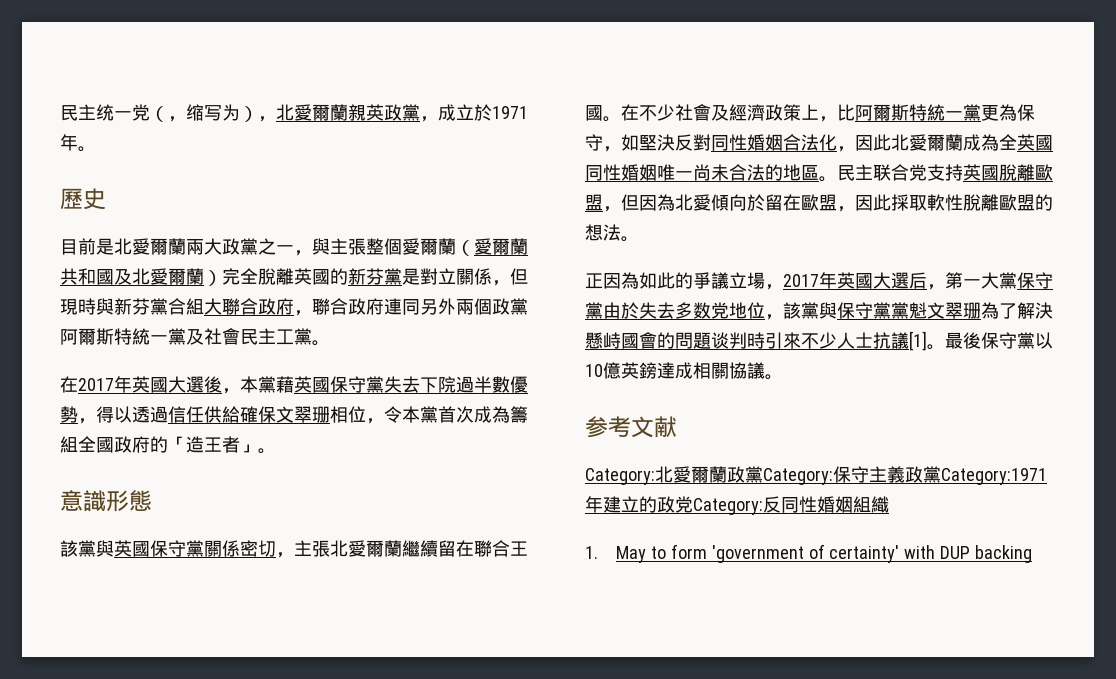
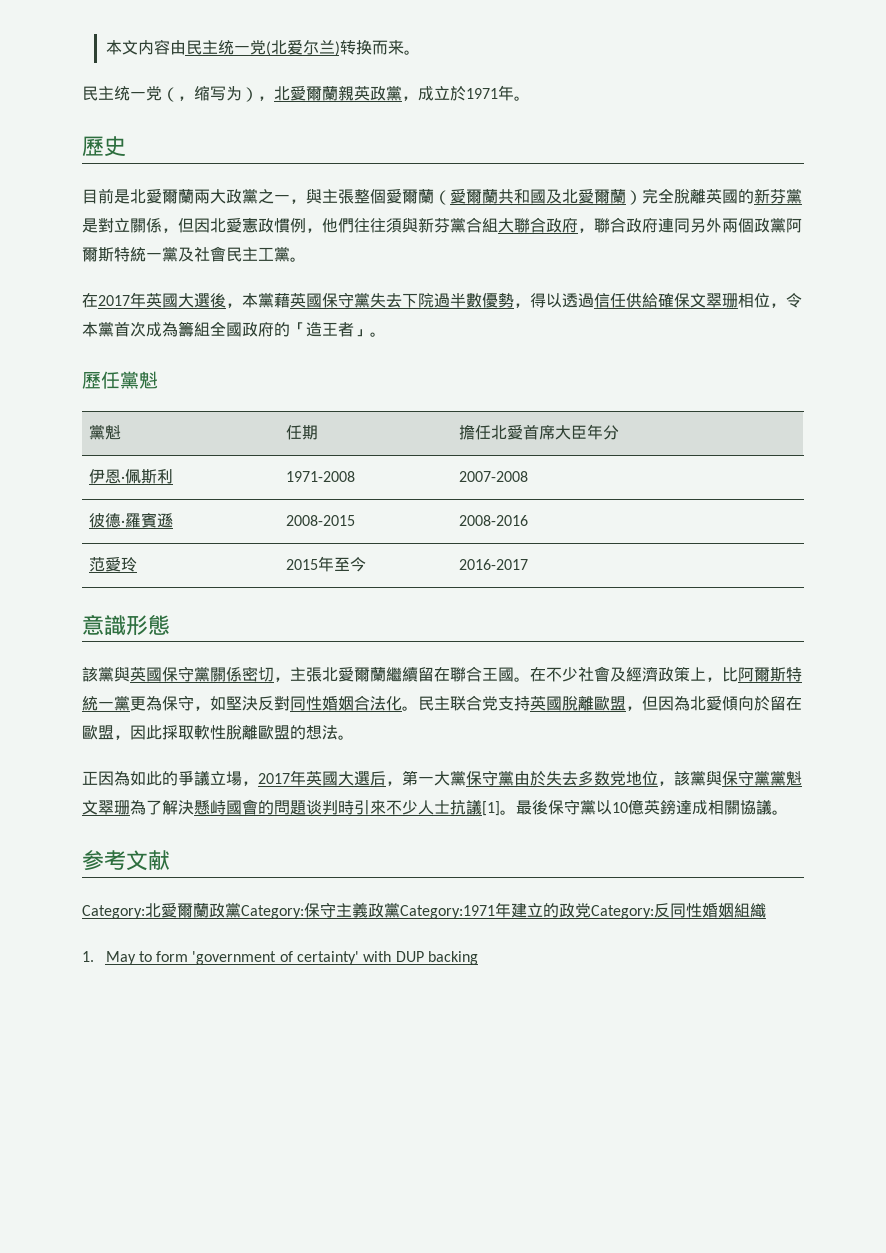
(60, 113) none -> [105,39,420,56] 本文内容由民主统一党(北爱尔兰)转换而来。 //
[60,298,96,315] 現時 -> [194,217,402,233] 因北愛憲政慣例，他們往往須
(276, 451) none -> [82,371,158,389] [88,425,121,440] [285,425,318,440] [458,424,619,440] [88,469,173,484] [285,471,355,482] [458,471,528,482] [88,512,173,528] [285,515,355,526] [458,515,528,526] [88,557,137,572] [285,556,366,572] [458,559,528,570] // 歷任黨魁 // 黨魁 | 任期 | 擔任北愛首席大臣年分 // 伊恩·佩斯利 | 1971-2008 | 2007-2008 // 彼德·羅賓遜 | 2008-2015 | 2008-2016 // 范愛玲 | 2015年至今 | 2016-2017
[837,134,1053,152] [585,164,819,181] ，因此北愛爾蘭成為全英國同性婚姻唯一尚未合法的地區 -> (402, 703) none

